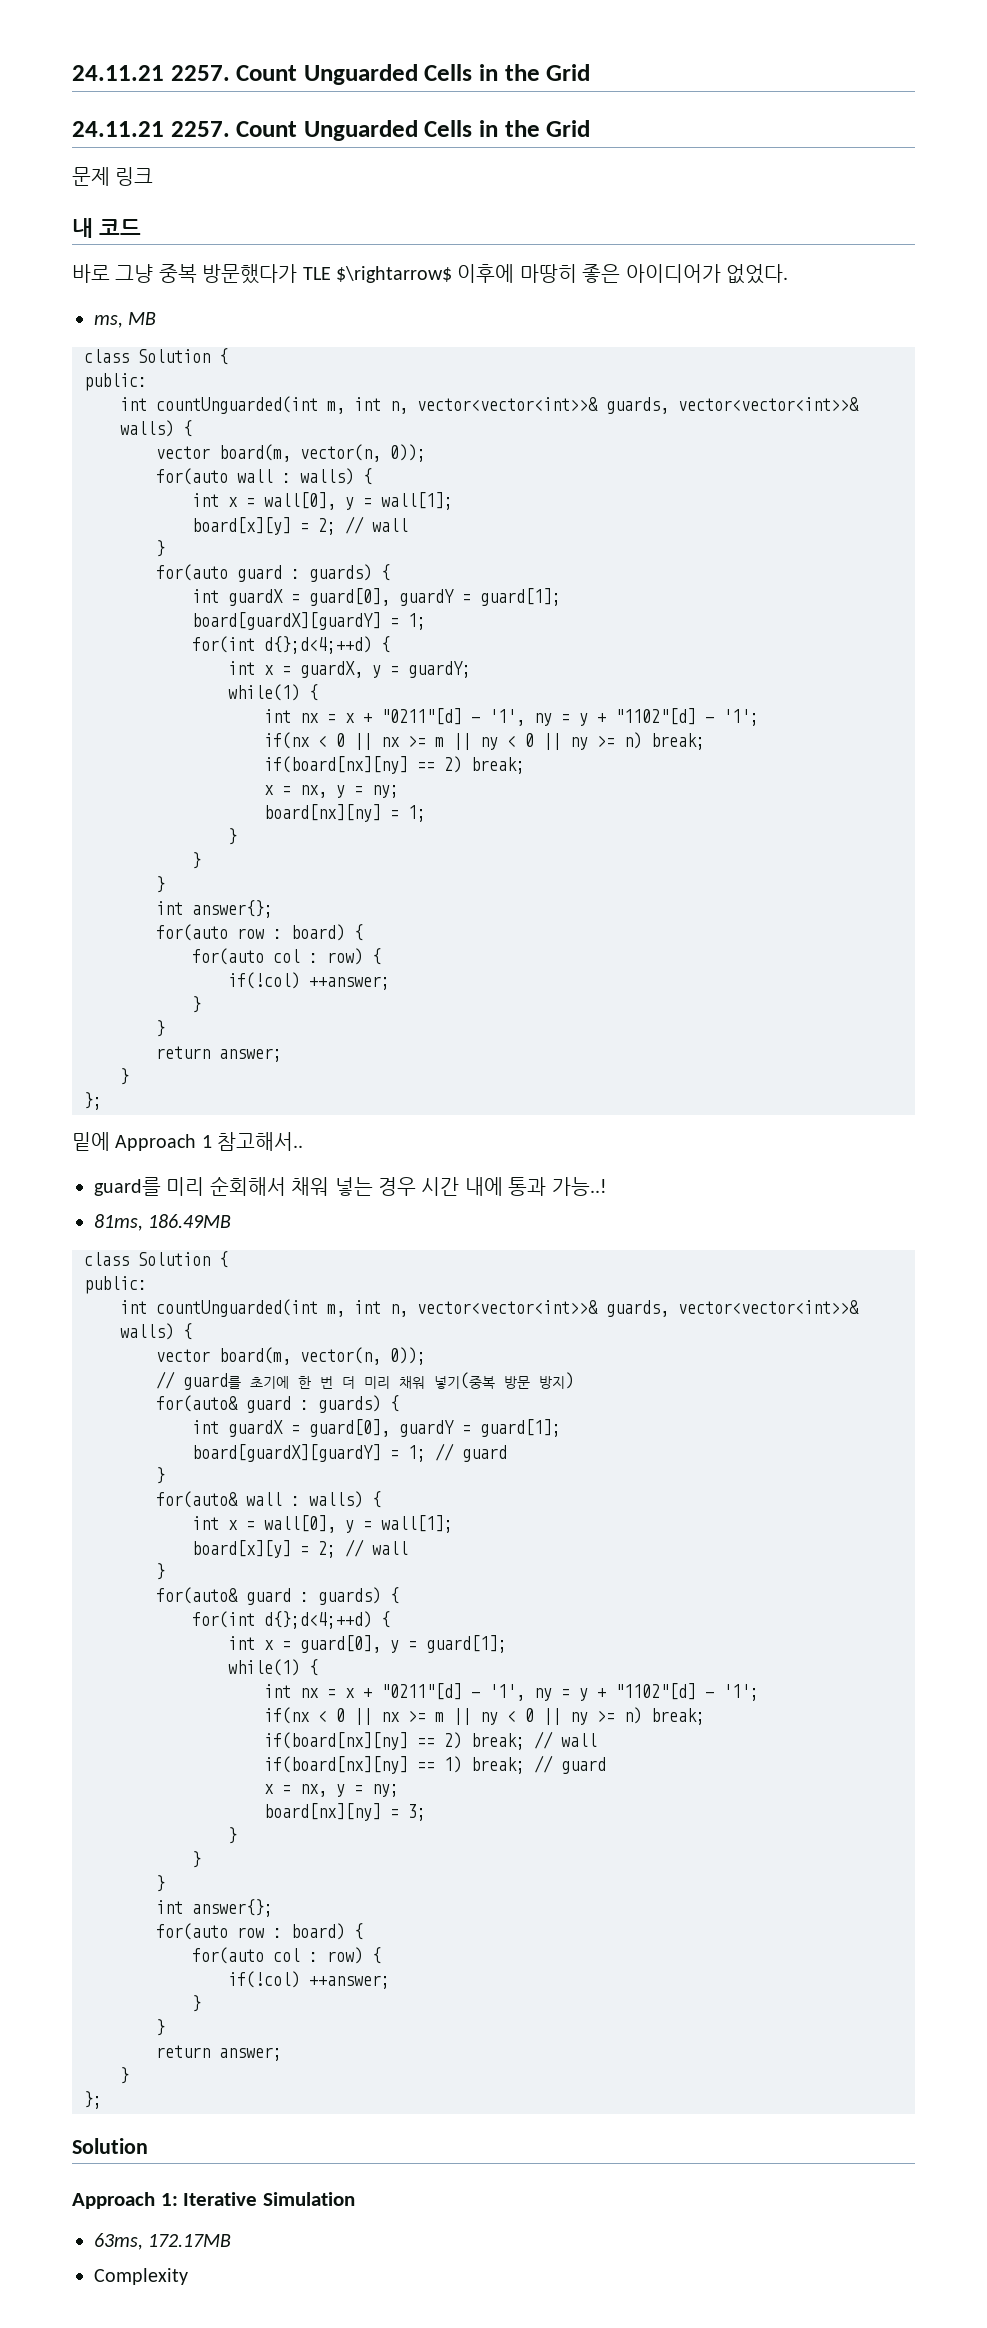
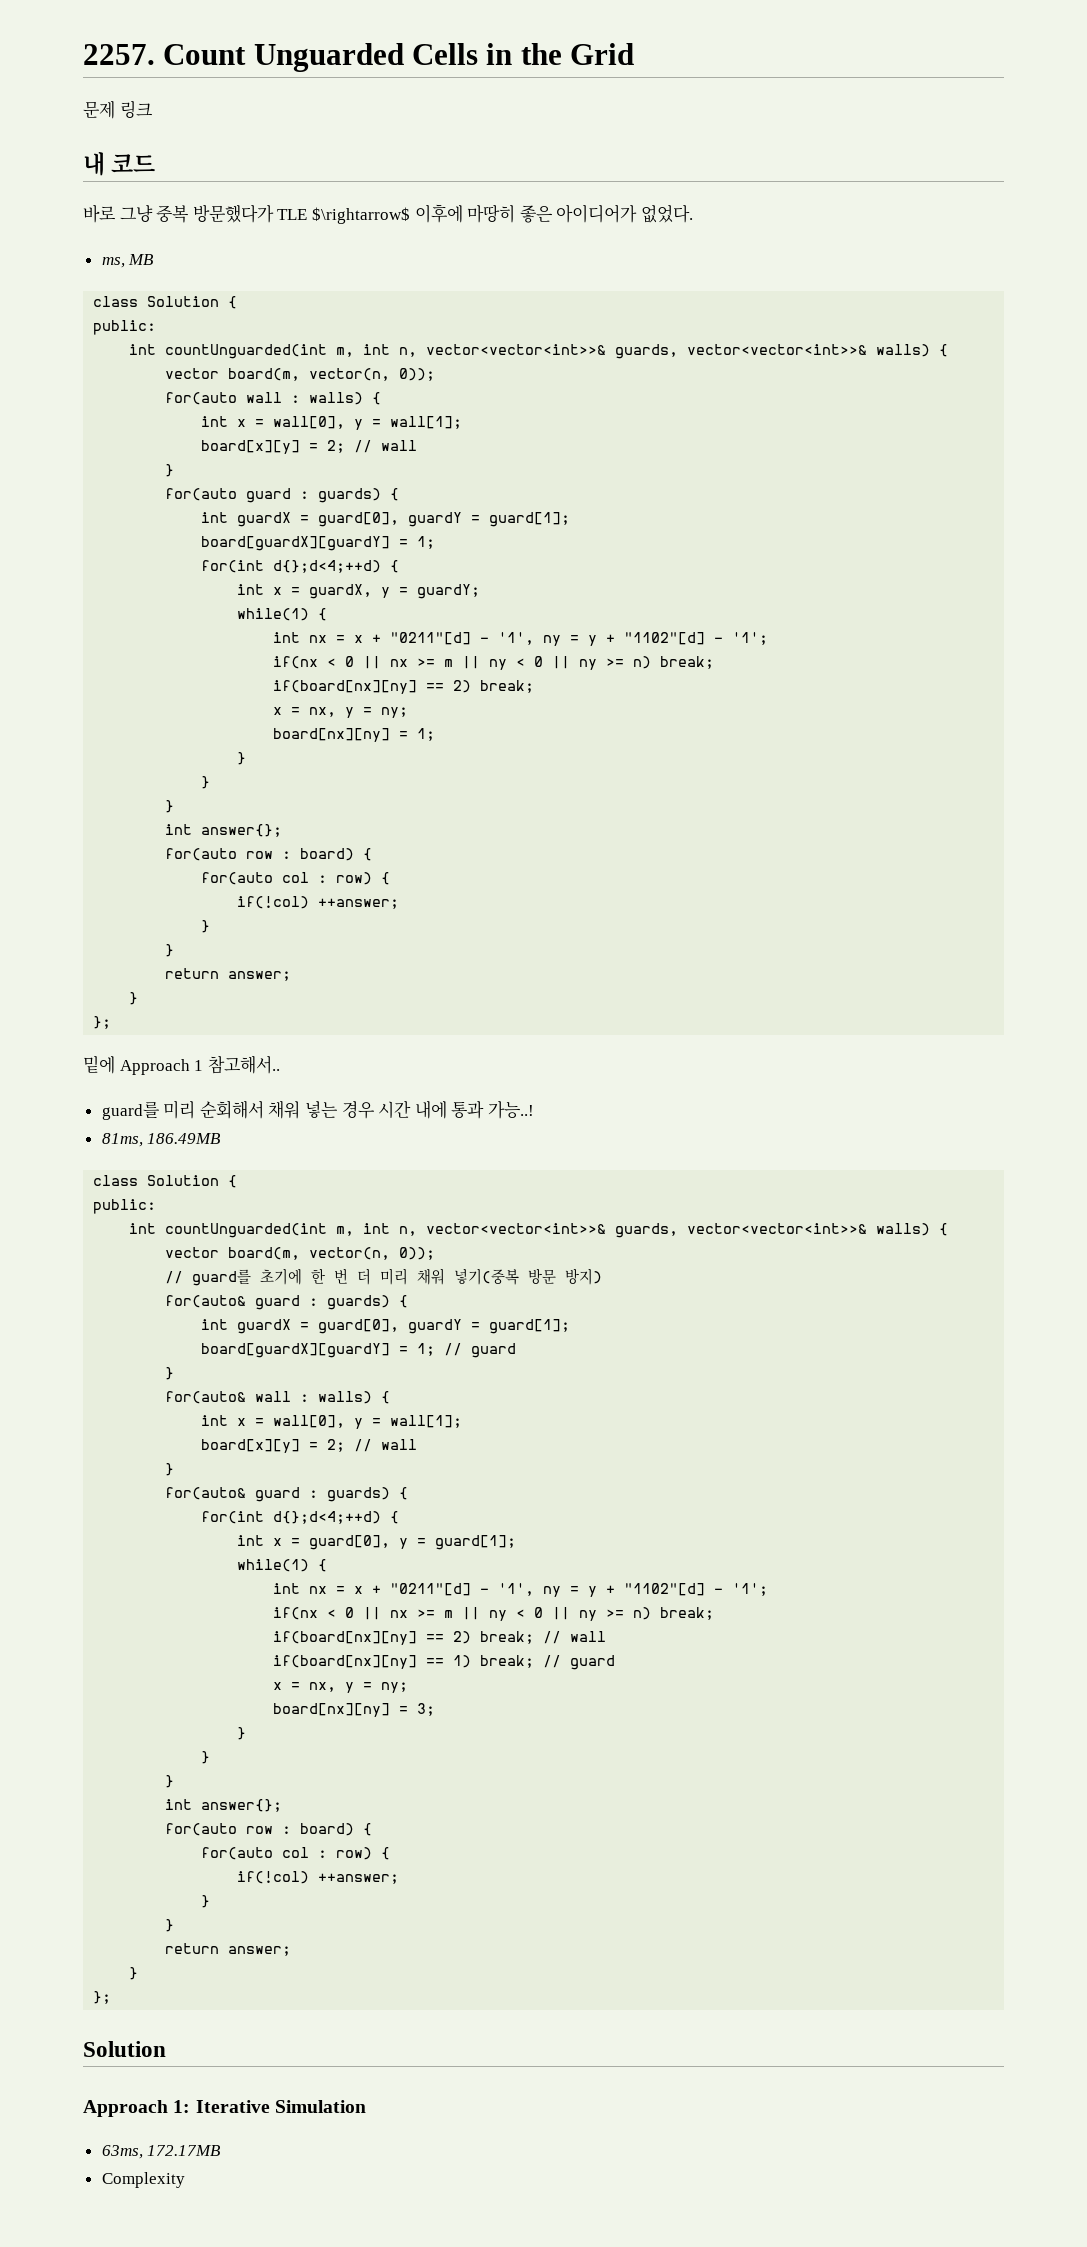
[72,64,591,85] [72,121,164,137] 24.11.21 2257. Count Unguarded Cells in the Grid // 24.11.21 -> (83, 54) none

